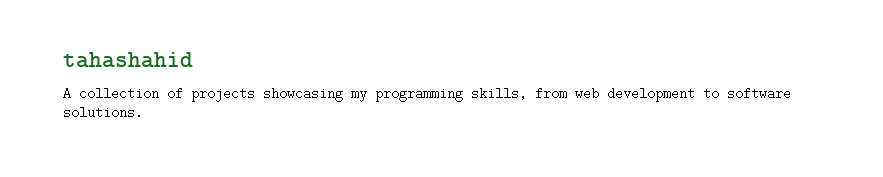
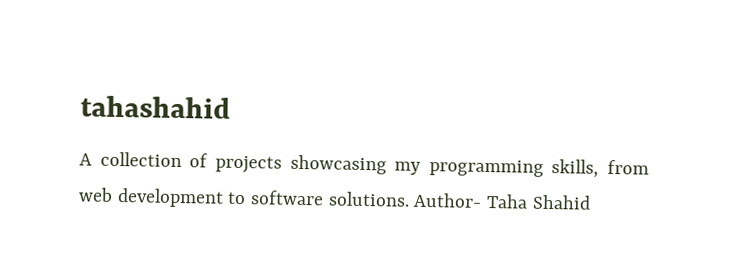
(143, 112) none -> [413,192,591,210] Author- Taha Shahid

